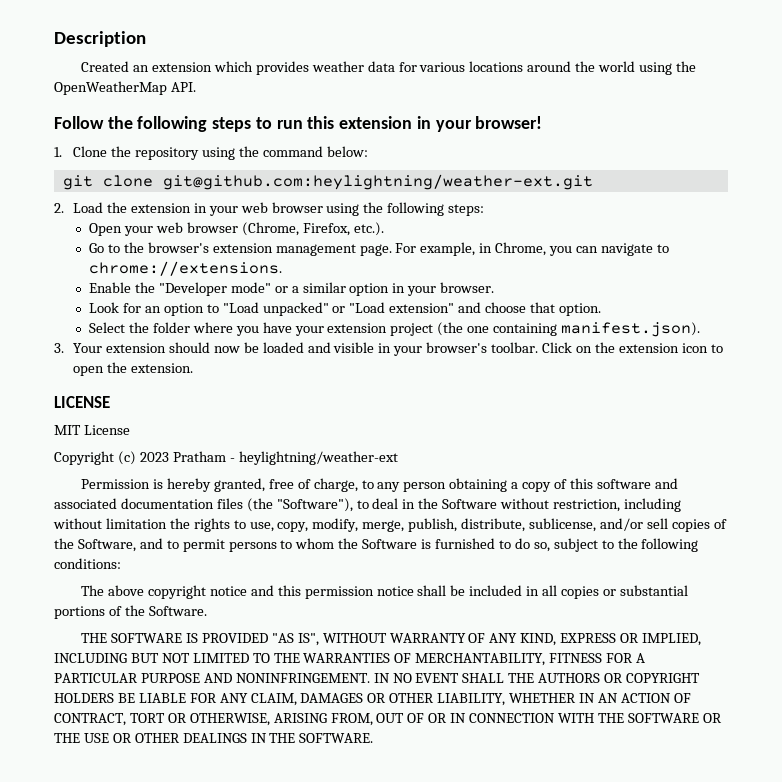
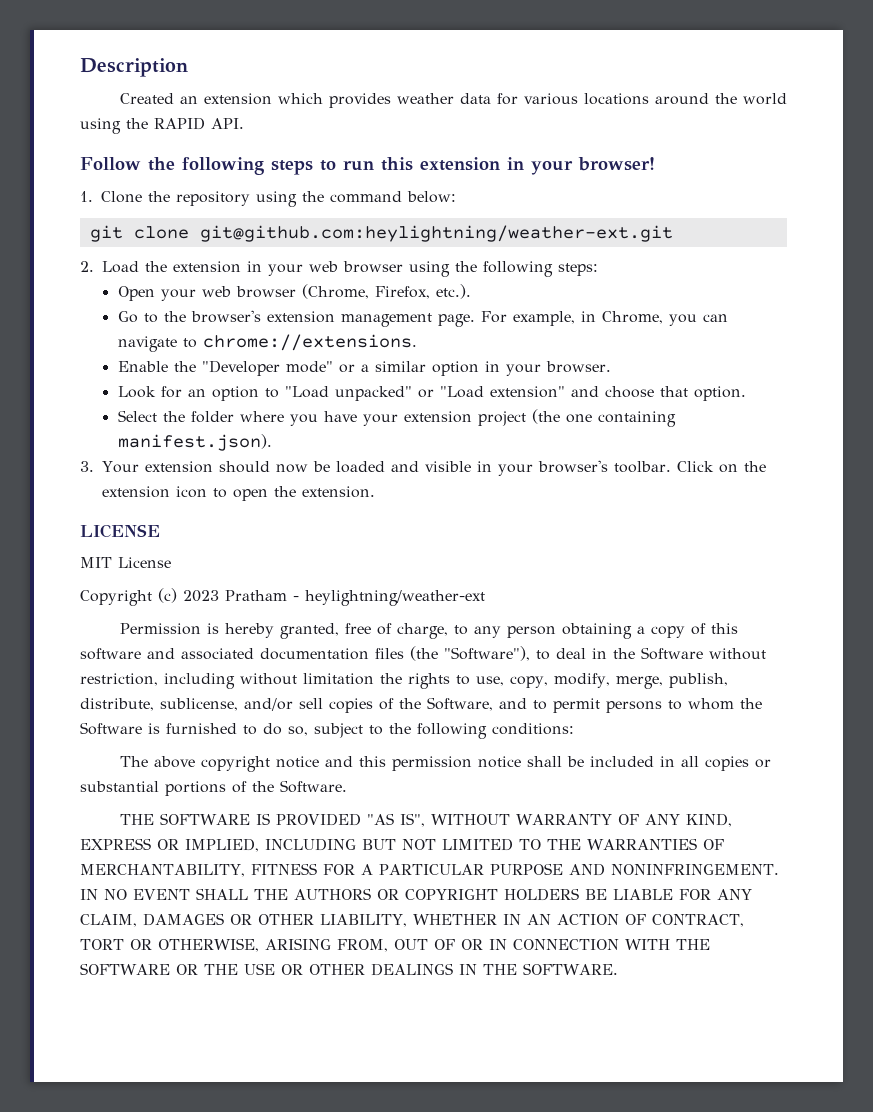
[54,81,167,95] OpenWeatherMap -> [154,117,205,130] RAPID

